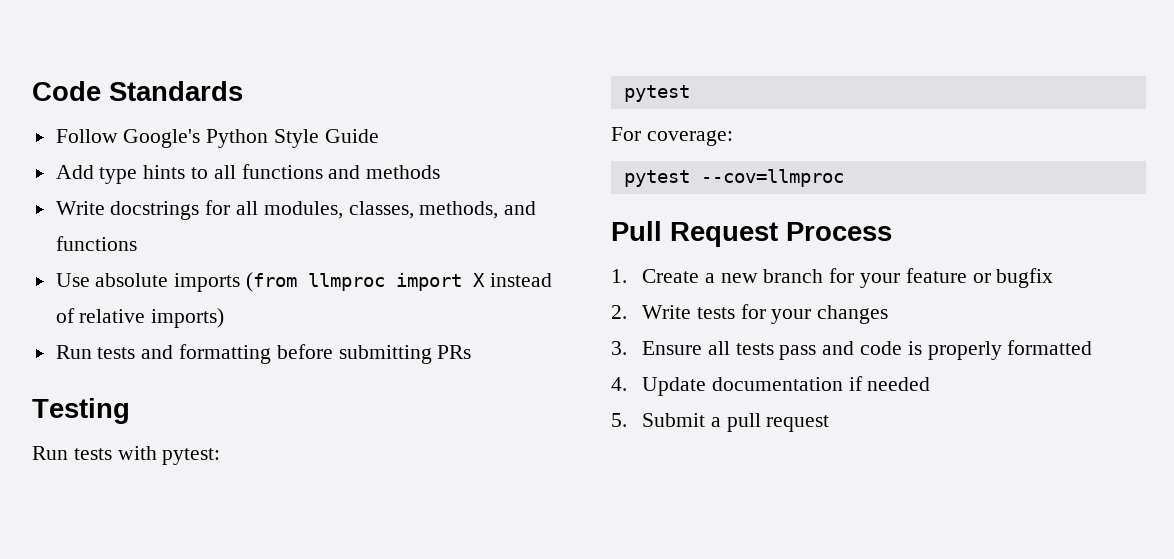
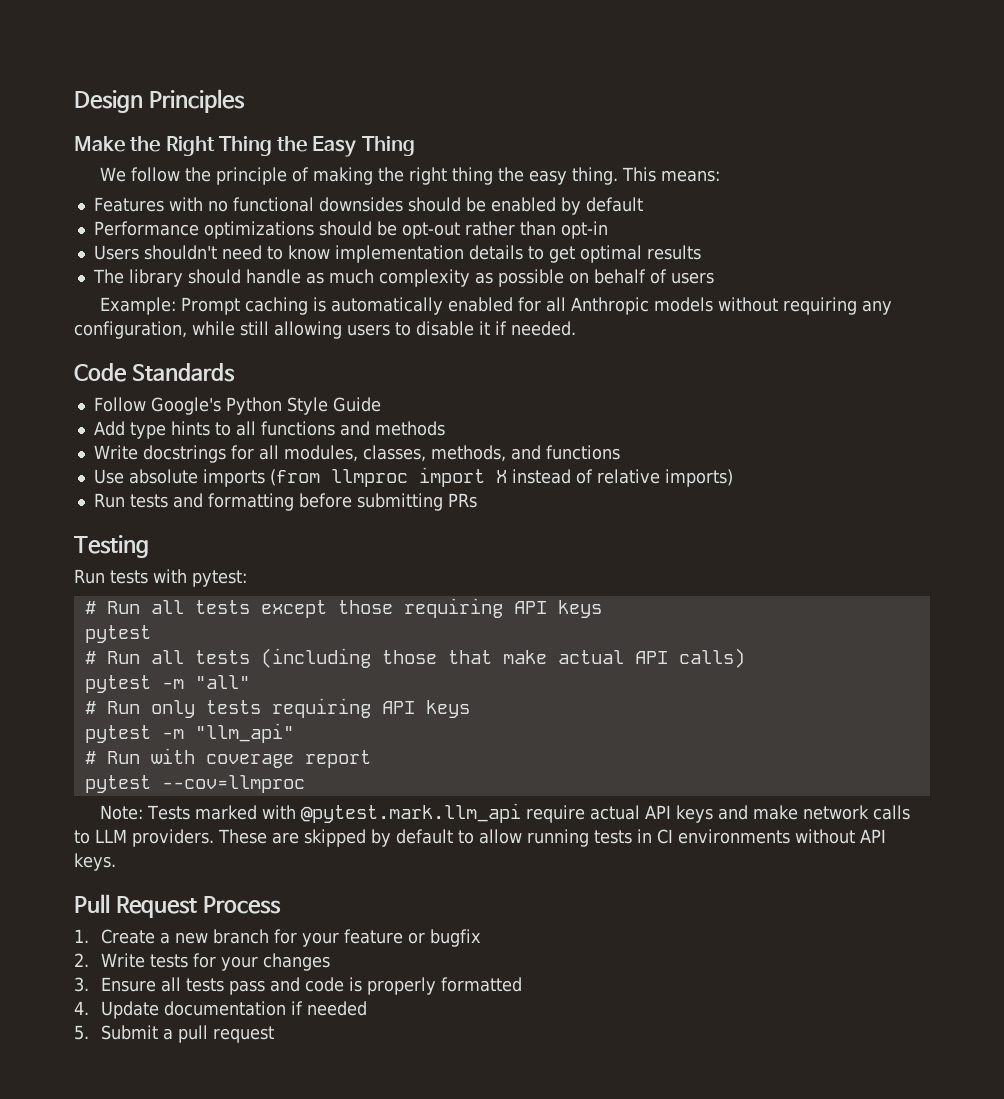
(32, 91) none -> [74,89,245,113] [74,136,415,157] [100,167,721,185] [93,197,643,215] [93,221,608,239] [93,245,701,263] [92,269,714,287] [100,297,893,315] [74,321,576,339] Design Principles // Make the Right Thing the Easy Thing // We follow the principle of making the right thing the easy thing. This means: // Features with no functional downsides should be enabled by default // Performance optimizations should be opt-out rather than opt-in // Users shouldn't need to know implementation details to get optimal results // The library should handle as much complexity as possible on behalf of users // Example: Prompt caching is automatically enabled for all Anthropic models without requiring any configuration, while still allowing users to disable it if needed. //
[623,85,690,102] [611,127,733,146] [623,169,844,187] pytest // For coverage: // pytest --cov=llmproc -> [84,598,602,618] [84,625,151,643] [84,648,745,668] [84,675,250,693] [84,698,470,718] [84,723,294,743] [84,748,371,768] [84,775,305,793] [100,803,911,823] [74,829,886,847] [74,853,116,871] # Run all tests except those requiring API keys // pytest // # Run all tests (including those that make actual API calls) // pytest -m "all" // # Run only tests requiring API keys // pytest -m "llm_api" // # Run with coverage report // pytest --cov=llmproc // Note: Tests marked with @pytest.mark.llm_api require actual API keys and make network calls to LLM providers. These are skipped by default to allow running tests in CI environments without API keys.

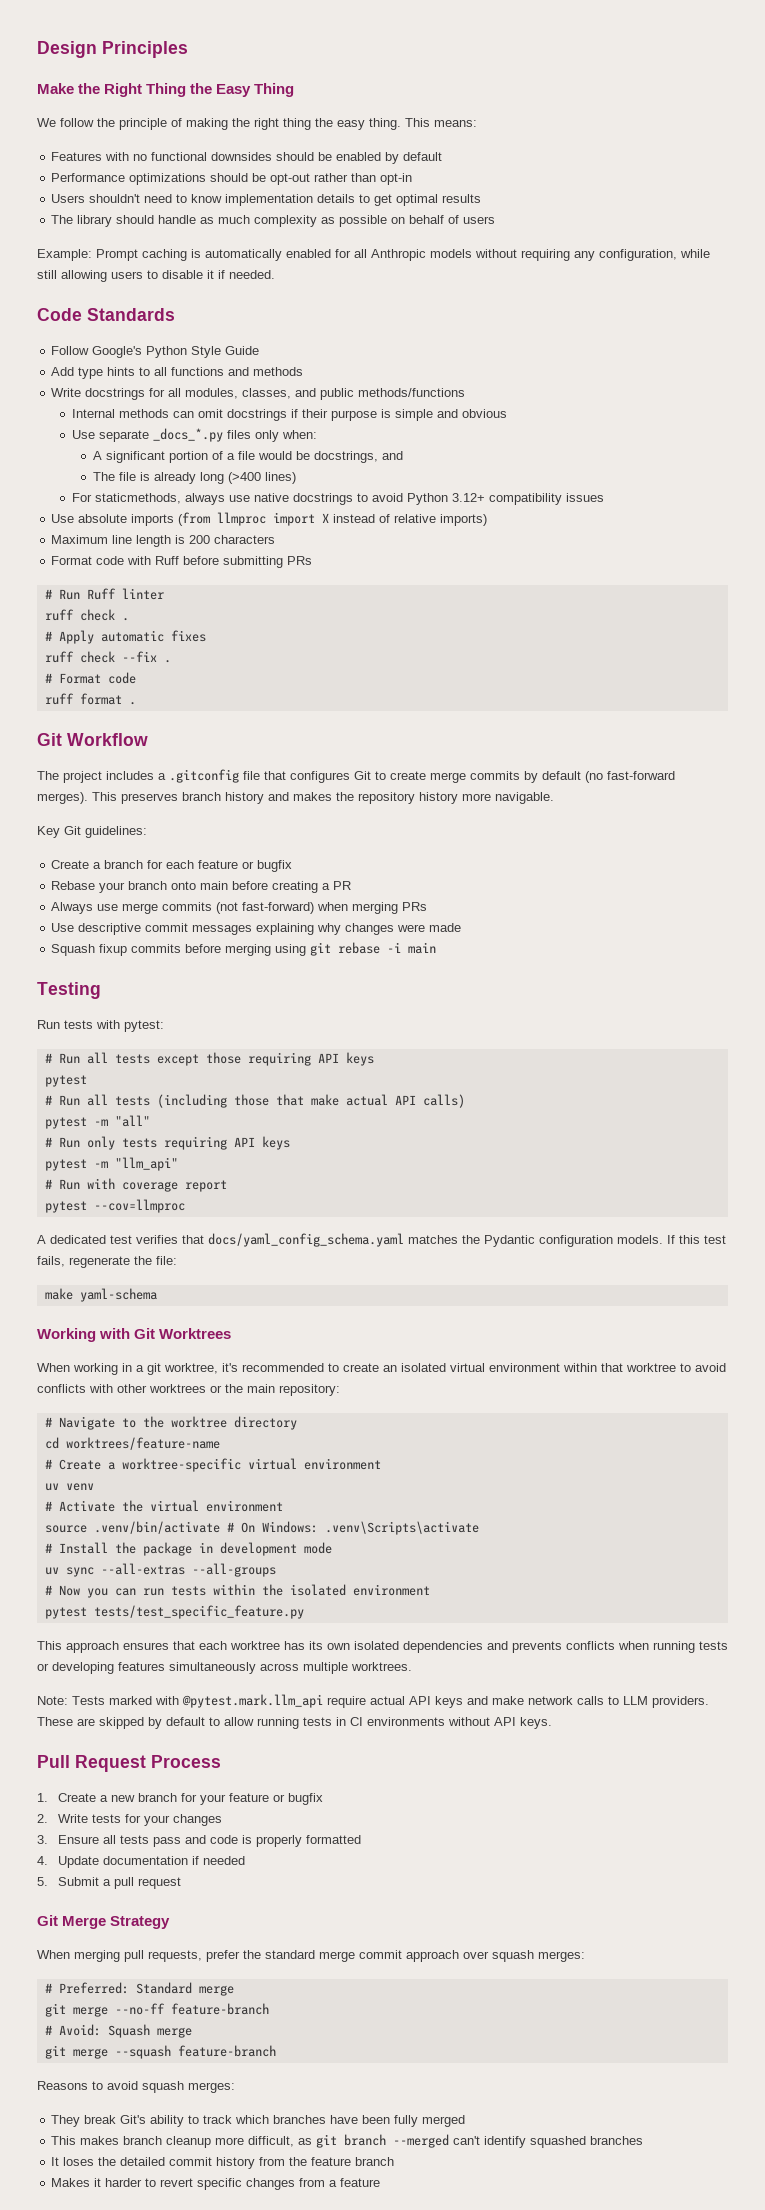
[430,445,620,462] methods, and functions -> [295,388,466,400] [72,409,508,421] [72,428,318,442] [93,451,404,463] [93,472,297,484] [72,493,605,505] and public methods/functions // Internal methods can omit docstrings if their purpose is simple and obvious // Use separate _docs_*.py files only when: // A significant portion of a file would be docstrings, and // The file is already long (>400 lines) // For staticmethods, always use native docstrings to avoid Python 3.12+ compatibility issues
[93,493,477,511] Run tests and formatting before submitting PRs -> [51,535,276,547] [51,556,313,568] [44,588,164,600] [44,609,129,621] [44,630,206,644] [44,651,171,663] [44,672,136,684] [44,693,136,705] [37,733,148,746] [37,769,675,783] [37,792,554,804] [37,826,147,838] [51,860,293,872] [51,881,352,893] [51,902,428,914] [51,923,462,935] [51,942,437,956] Maximum line length is 200 characters // Format code with Ruff before submitting PRs // # Run Ruff linter // ruff check . // # Apply automatic fixes // ruff check --fix . // # Format code // ruff format . // Git Workflow // The project includes a .gitconfig file that configures Git to create merge commits by default (no fast-forward merges). This preserves branch history and makes the repository history more navigable. // Key Git guidelines: // Create a branch for each feature or bugfix // Rebase your branch onto main before creating a PR // Always use merge commits (not fast-forward) when merging PRs // Use descriptive commit messages explaining why changes were made // Squash fixup commits before merging using git rebase -i main
(305, 784) none -> [37,1233,726,1247] [37,1256,177,1268] [44,1288,157,1302] [37,1328,232,1342] [37,1363,726,1375] [37,1384,340,1396] [44,1416,297,1430] [44,1437,220,1450] [44,1458,381,1472] [44,1483,94,1491] [44,1500,283,1512] [44,1521,479,1535] [44,1542,332,1556] [44,1563,276,1577] [44,1584,430,1598] [44,1605,304,1619] [37,1641,728,1653] [37,1662,412,1674] // A dedicated test verifies that docs/yaml_config_schema.yaml matches the Pydantic configuration models. If this test fails, regenerate the file: // make yaml-schema // Working with Git Worktrees // When working in a git worktree, it's recommended to create an isolated virtual environment within that worktree to avoid conflicts with other worktrees or the main repository: // # Navigate to the worktree directory // cd worktrees/feature-name // # Create a worktree-specific virtual environment // uv venv // # Activate the virtual environment // source .venv/bin/activate # On Windows: .venv\Scripts\activate // # Install the package in development mode // uv sync --all-extras --all-groups // # Now you can run tests within the isolated environment // pytest tests/test_specific_feature.py // This approach ensures that each worktree has its own isolated dependencies and prevents conflicts when running tests or developing features simultaneously across multiple worktrees.
(274, 1034) none -> [37,1915,171,1929] [37,1950,585,1962] [44,1982,234,1996] [44,2003,269,2017] [44,2024,192,2038] [44,2045,276,2059] [37,2081,235,2093] [51,2115,466,2127] [51,2134,644,2148] [51,2157,395,2169] [51,2178,381,2190] // Git Merge Strategy // When merging pull requests, prefer the standard merge commit approach over squash merges: // # Preferred: Standard merge // git merge --no-ff feature-branch // # Avoid: Squash merge // git merge --squash feature-branch // Reasons to avoid squash merges: // They break Git's ability to track which branches have been fully merged // This makes branch cleanup more difficult, as git branch --merged can't identify squashed branches // It loses the detailed commit history from the feature branch // Makes it harder to revert specific changes from a feature

